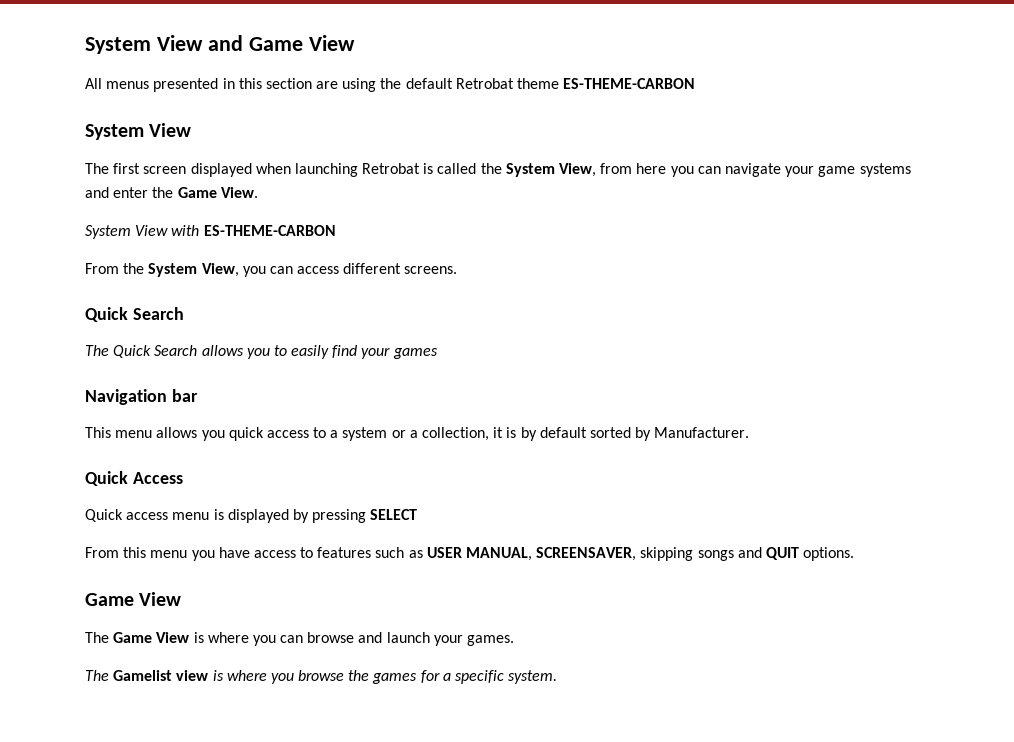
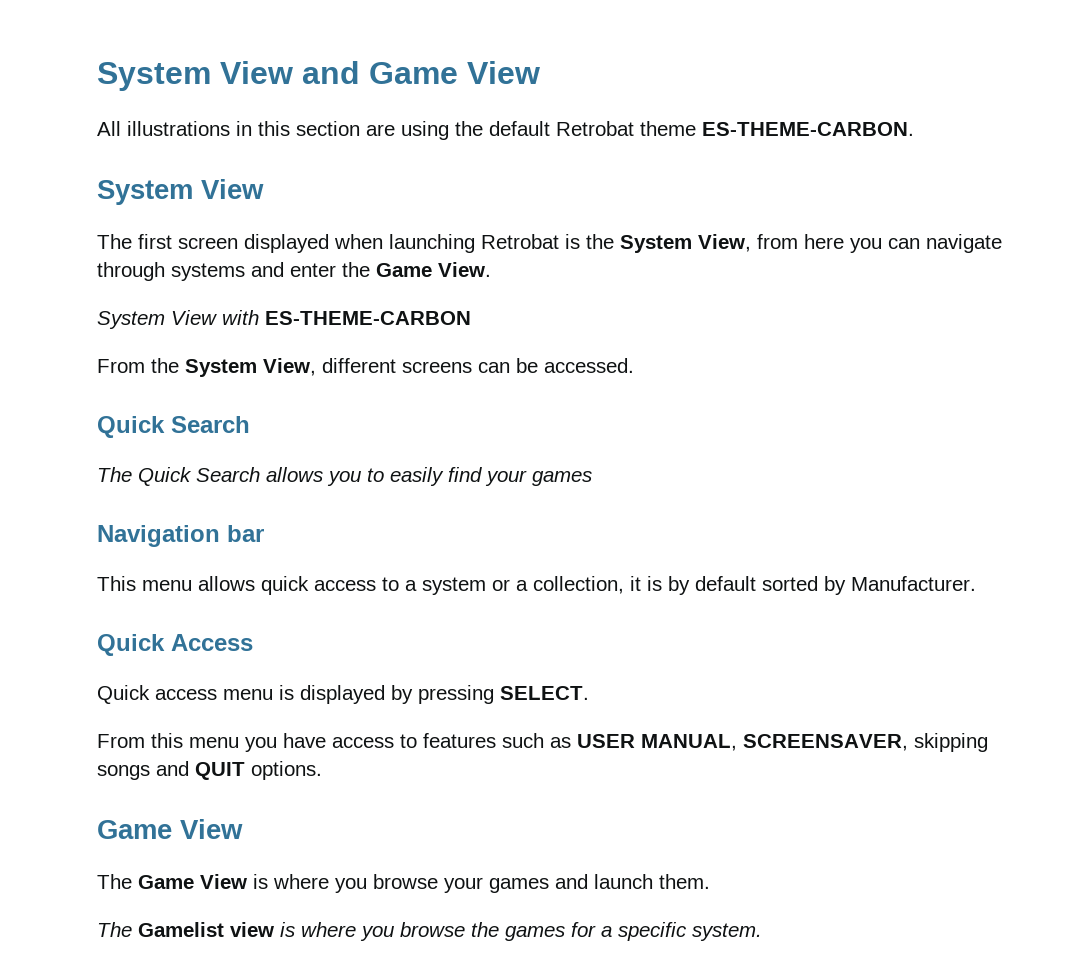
[106,78,219,92] menus presented -> [127,121,230,136] illustrations
[563,78,696,89] ES-THEME-CARBON -> [702,122,914,136] ES-THEME-CARBON.
[437,163,477,174] called -> (580, 241) none
[785,166,856,177] your game -> [97,262,165,281] through
[242,263,458,277] you can access different screens. -> [322,358,634,373] different screens can be accessed.
[201,430,225,441] you -> (255, 583) none
[370,509,418,520] SELECT -> [500,686,589,700] SELECT.
[280,632,515,646] can browse and launch your games. -> [373,874,710,893] browse your games and launch them.

